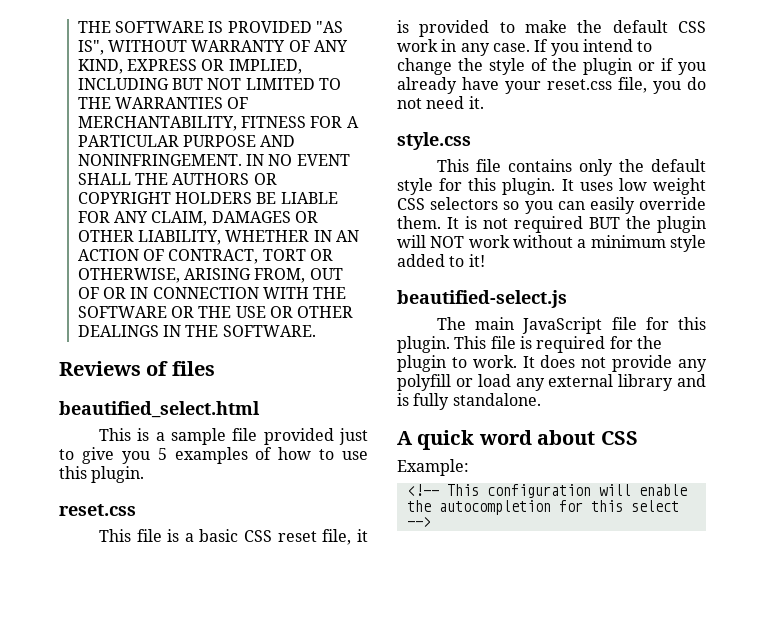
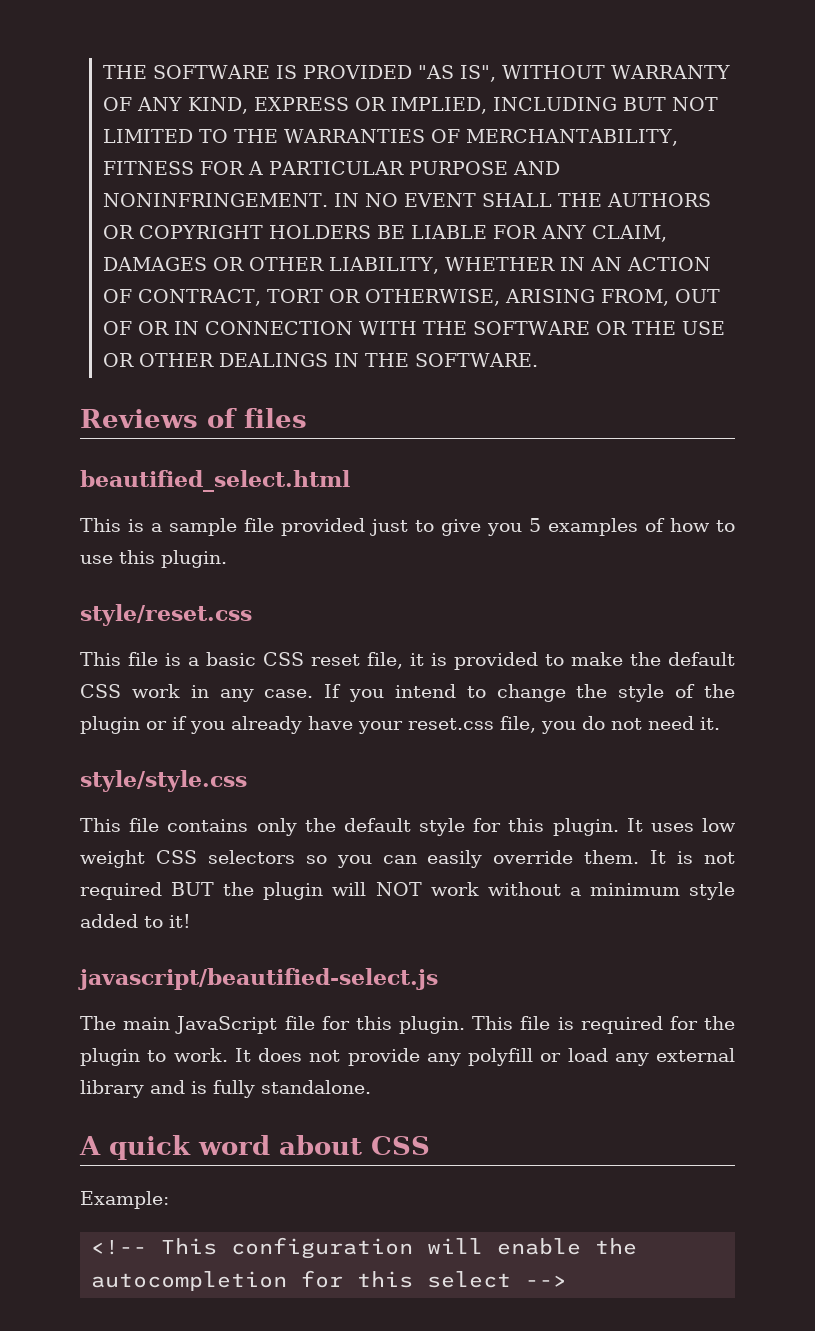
[59,504,136,516] reset.css -> [80,604,252,626] style/reset.css
[397,132,471,150] style.css -> [80,770,247,792] style/style.css
[397,290,567,308] beautified-select.js -> [78,968,438,990] javascript/beautified-select.js

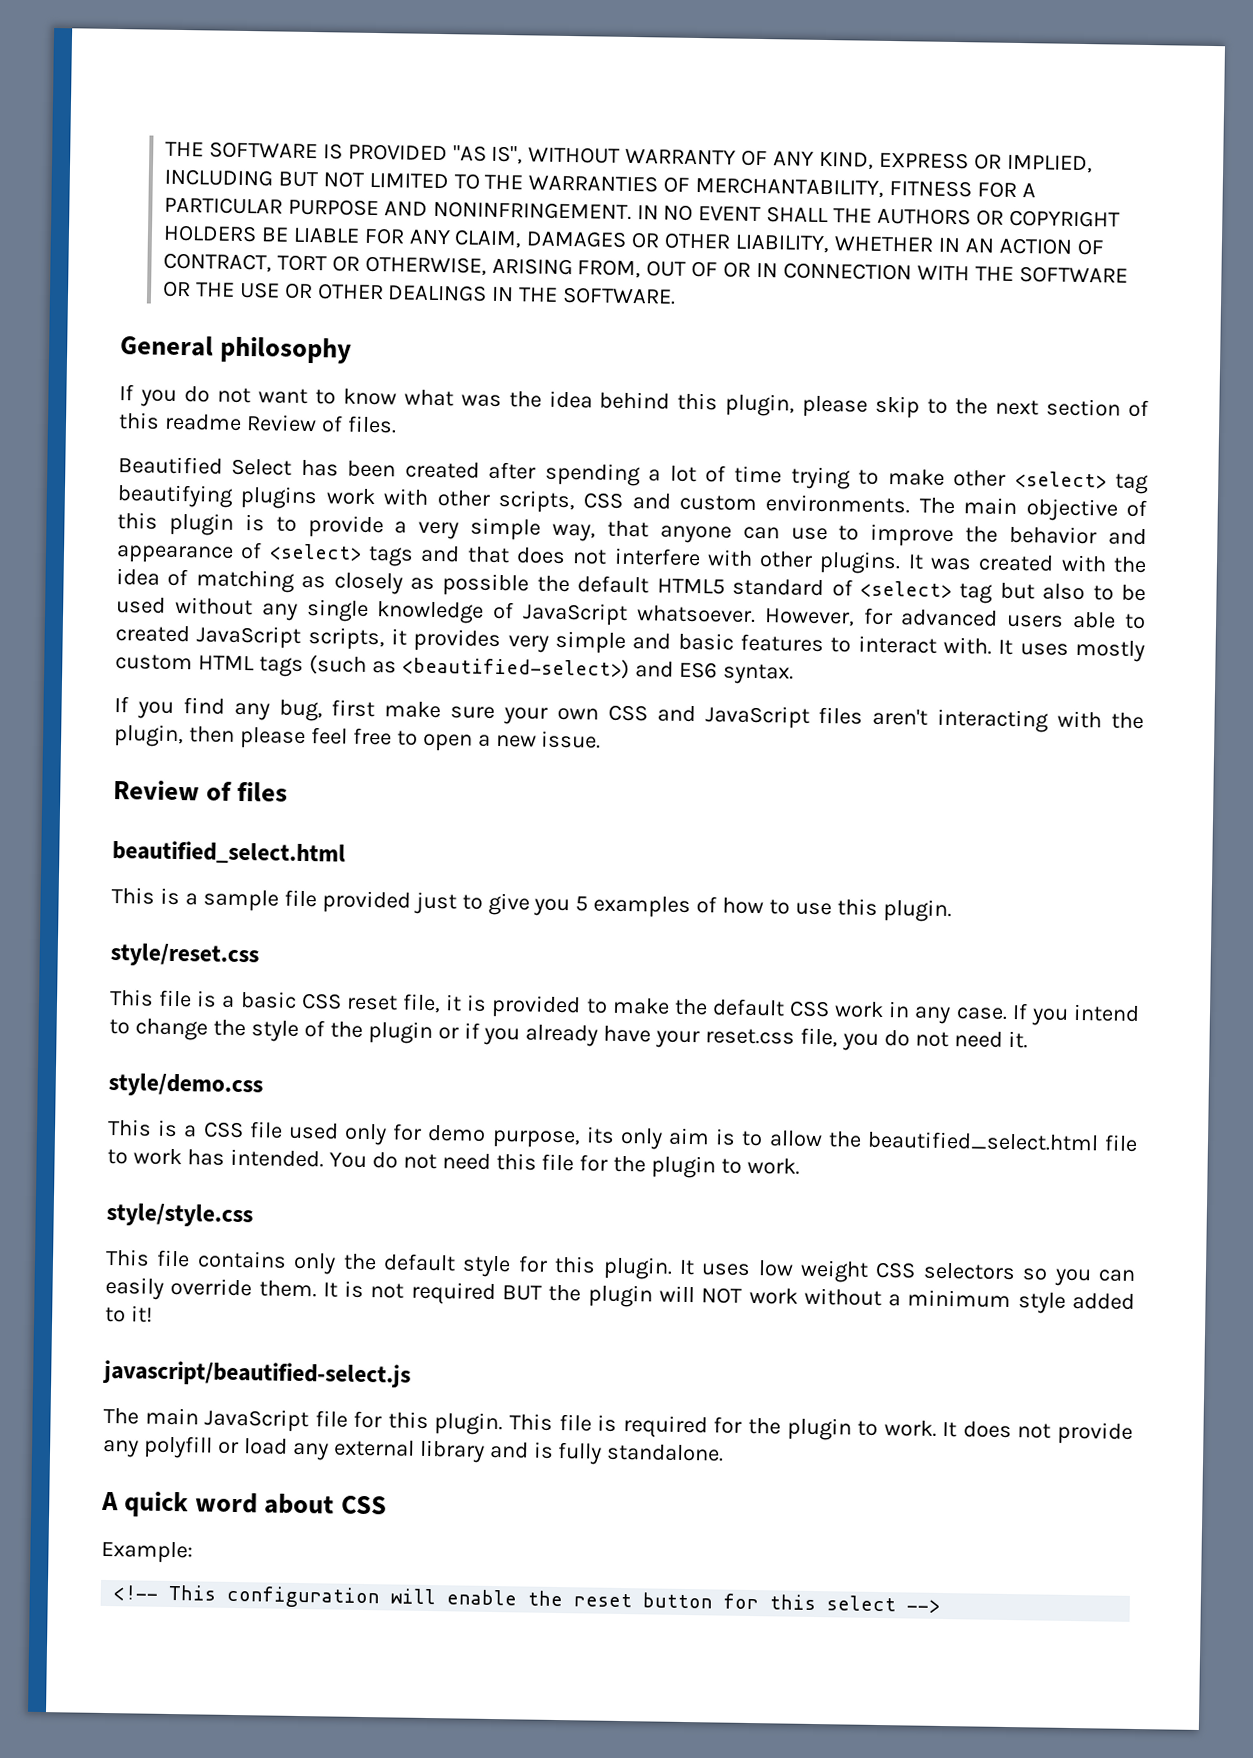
[80,409,198,428] Reviews -> [120,335,353,364] [119,384,1150,419] [118,412,397,434] [118,456,1149,495] [117,484,1147,522] [117,512,1147,548] [116,541,1147,575] [116,568,1146,604] [116,596,1146,630] [115,625,1146,663] [115,654,794,685] [114,696,1144,733] [114,724,602,752] [113,780,200,801] General philosophy // If you do not want to know what was the idea behind this plugin, please skip to the next section of this readme Review of files. // Beautified Select has been created after spending a lot of time trying to make other <select> tag beautifying plugins work with other scripts, CSS and custom environments. The main objective of this plugin is to provide a very simple way, that anyone can use to improve the behavior and appearance of <select> tags and that does not interfere with other plugins. It was created with the idea of matching as closely as possible the default HTML5 standard of <select> tag but also to be used without any single knowledge of JavaScript whatsoever. However, for advanced users able to created JavaScript scripts, it provides very simple and basic features to interact with. It uses mostly custom HTML tags (such as <beautified-select>) and ES6 syntax. // If you find any bug, first make sure your own CSS and JavaScript files aren't interacting with the plugin, then please feel free to open a new issue. // Review
(720, 723) none -> [108,1072,263,1098] [107,1118,1138,1152] [107,1148,801,1179] // style/demo.css // This is a CSS file used only for demo purpose, its only aim is to allow the beautified_select.html file to work has intended. You do not need this file for the plugin to work.
[91,1271,288,1291] autocompletion -> [573,1592,714,1609] reset button

